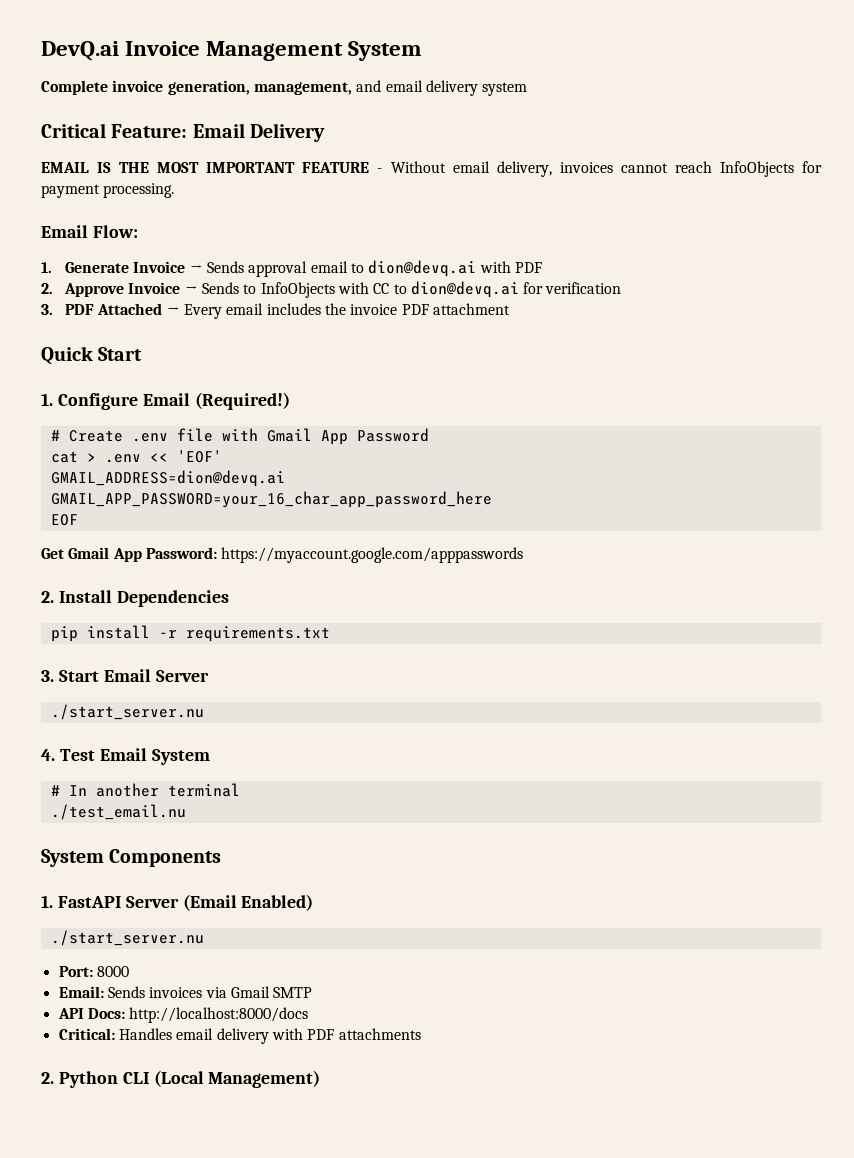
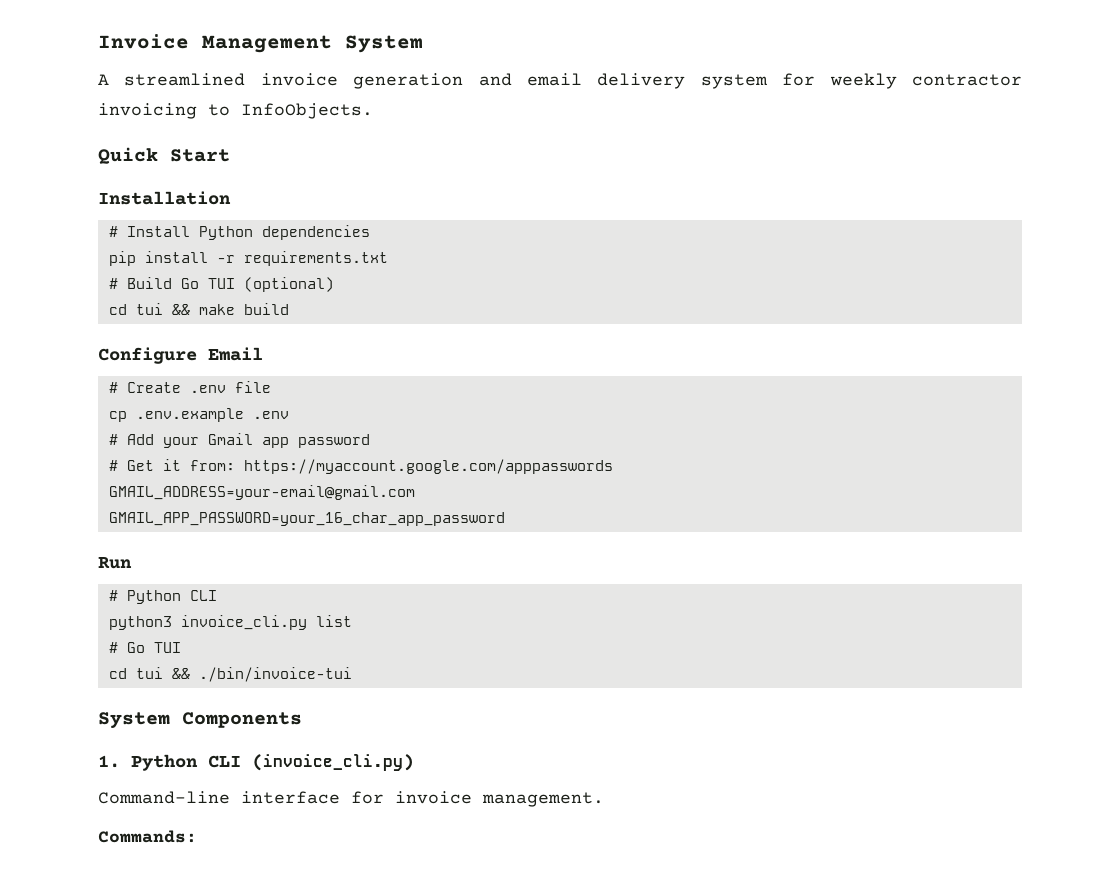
[41,41,119,61] DevQ.ai -> (98, 41) none
[41,80,352,95] Complete invoice generation, management, -> [98,73,464,89] A streamlined invoice generation
[41,123,326,142] [41,161,822,177] [41,183,175,198] [41,225,138,238] [41,260,542,277] [41,281,622,298] [41,303,510,319] [41,346,143,365] [41,392,290,410] [50,428,429,445] [50,450,222,463] [50,470,285,487] [50,491,492,508] [50,514,78,526] [41,547,524,563] [41,590,229,607] [50,625,330,642] [41,669,209,682] [50,704,204,720] [41,748,210,765] [50,783,240,797] [50,804,186,820] [41,849,222,867] [41,894,314,911] [50,930,204,946] [58,966,129,977] [58,986,313,998] [57,1007,309,1023] [58,1028,421,1044] [41,1070,321,1088] // Critical Feature: Email Delivery // EMAIL IS THE MOST IMPORTANT FEATURE - Without email delivery, invoices cannot reach InfoObjects for payment processing. // Email Flow: // 1. Generate Invoice → Sends approval email to dion@devq.ai with PDF // 2. Approve Invoice → Sends to InfoObjects with CC to dion@devq.ai for verification // 3. PDF Attached → Every email includes the invoice PDF attachment // Quick Start // 1. Configure Email (Required!) // # Create .env file with Gmail App Password // cat > .env << 'EOF' // GMAIL_ADDRESS=dion@devq.ai // GMAIL_APP_PASSWORD=your_16_char_app_password_here // EOF // Get Gmail App Password: https://myaccount.google.com/apppasswords // 2. Install Dependencies // pip install -r requirements.txt // 3. Start Email Server // ./start_server.nu // 4. Test Email System // # In another terminal // ./test_email.nu // System Components // 1. FastAPI Server (Email Enabled) // ./start_server.nu // Port: 8000 // Email: Sends invoices via Gmail SMTP // API Docs: http://localhost:8000/docs // Critical: Handles email delivery with PDF attachments // 2. Python CLI (Local Management) -> [782,73,1022,89] [98,103,373,119] [98,147,230,164] [98,191,231,205] [108,225,370,240] [108,251,388,266] [108,277,334,292] [108,303,289,315] [98,347,263,364] [108,381,271,393] [108,408,289,422] [108,433,370,448] [108,459,613,474] [108,485,415,500] [108,512,505,526] [98,557,132,569] [108,590,217,604] [108,615,352,630] [108,642,181,653] [108,667,352,682] [98,712,302,729] [98,754,414,771] [98,791,604,807] [98,830,197,843] for weekly contractor invoicing to InfoObjects. // Quick Start // Installation // # Install Python dependencies // pip install -r requirements.txt // # Build Go TUI (optional) // cd tui && make build // Configure Email // # Create .env file // cp .env.example .env // # Add your Gmail app password // # Get it from: https://myaccount.google.com/apppasswords // GMAIL_ADDRESS=your-email@gmail.com // GMAIL_APP_PASSWORD=your_16_char_app_password // Run // # Python CLI // python3 invoice_cli.py list // # Go TUI // cd tui && ./bin/invoice-tui // System Components // 1. Python CLI (invoice_cli.py) // Command-line interface for invoice management. // Commands:

